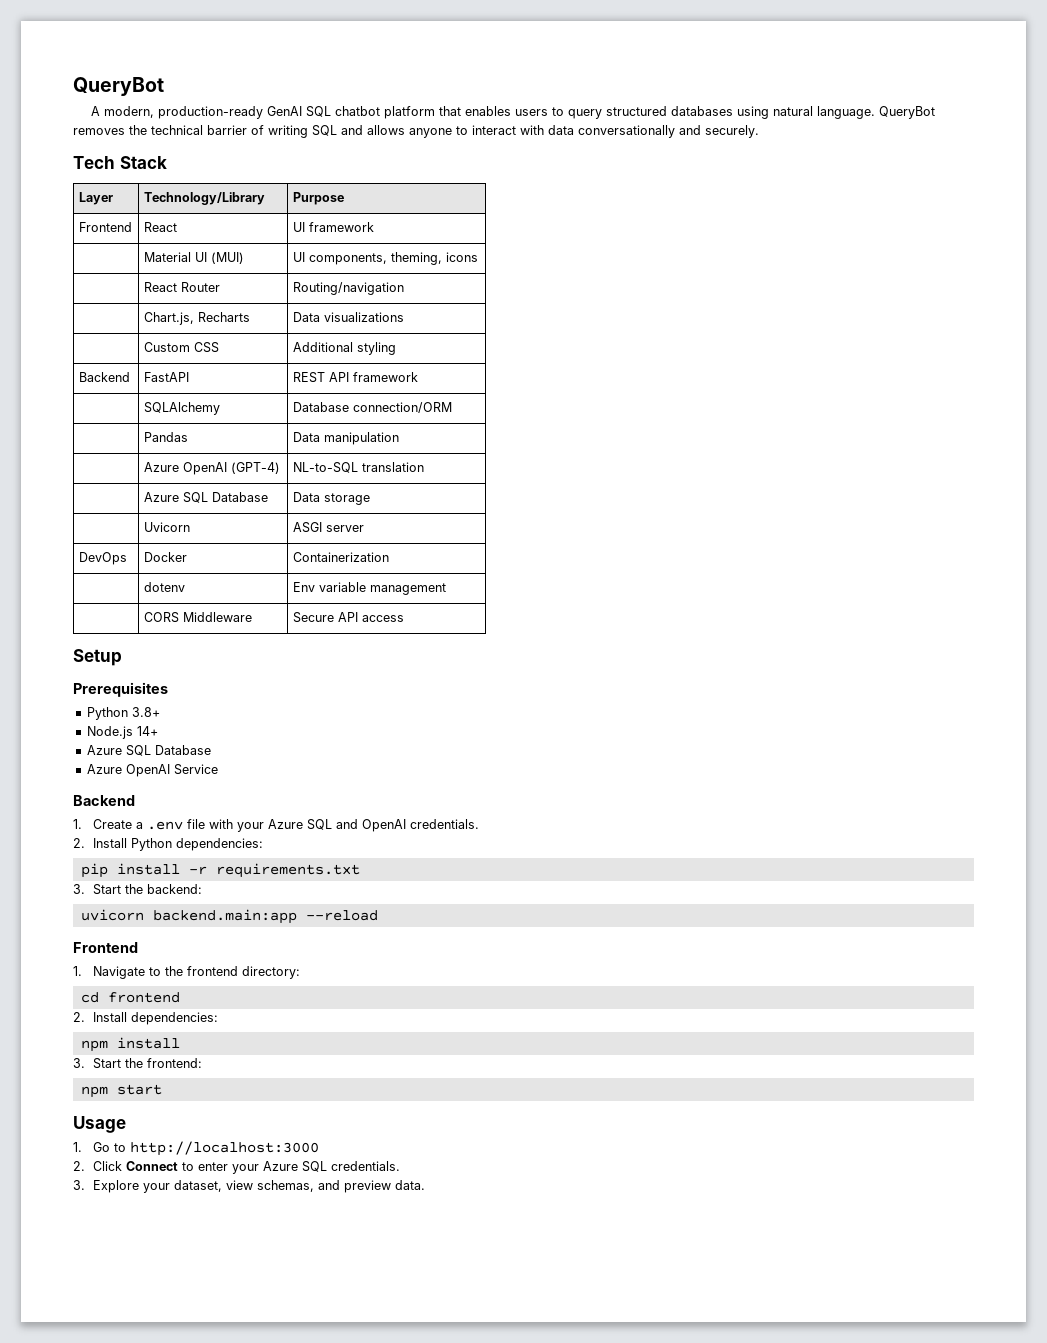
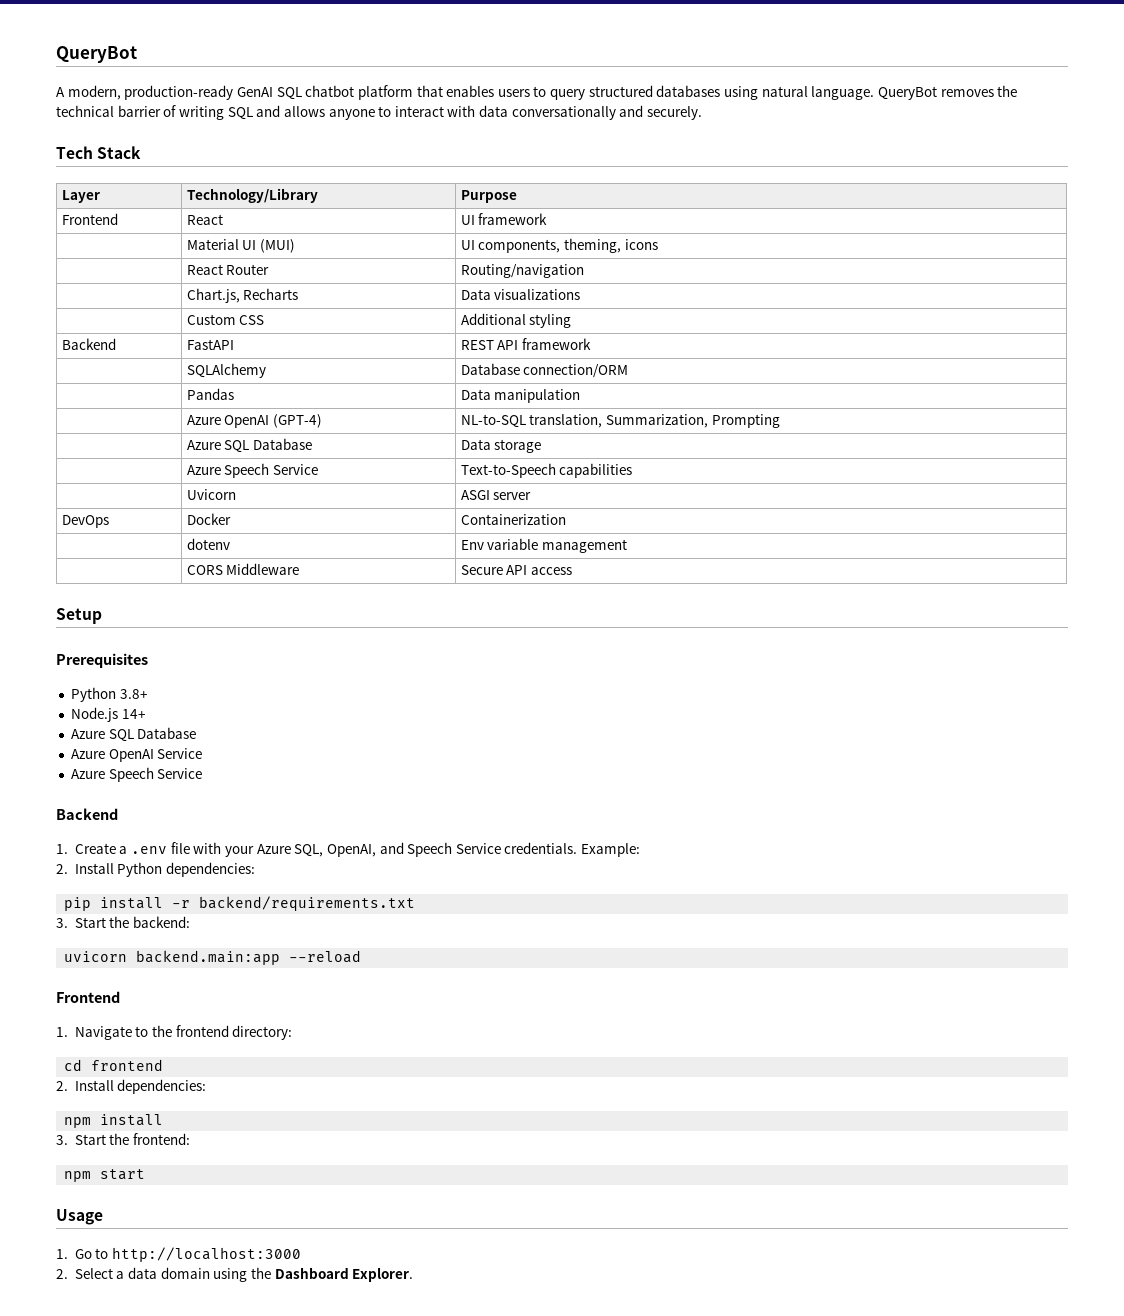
[361,462,424,472] translation -> [529,414,780,428] translation, Summarization, Prompting
(370, 499) none -> [186,463,319,478] [460,463,633,478] // | Azure Speech Service | Text-to-Speech capabilities
(218, 769) none -> [70,767,203,782] // Azure Speech Service
[306,819,479,832] SQL and OpenAI credentials. -> [294,842,641,857] SQL, OpenAI, and Speech Service credentials. Example:
[215,863,360,878] requirements.txt -> [199,896,416,911] backend/requirements.txt
[92,1161,400,1174] [73,1180,425,1193] Click Connect to enter your Azure SQL credentials. // 3. Explore your dataset, view schemas, and preview data. -> [74,1267,414,1282] Select a data domain using the Dashboard Explorer.

